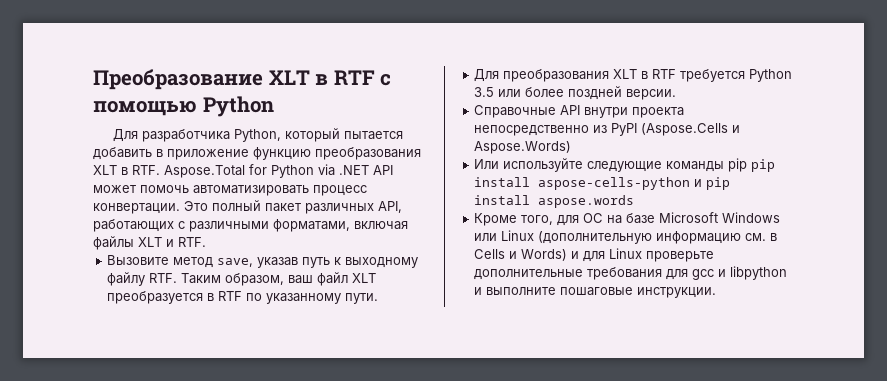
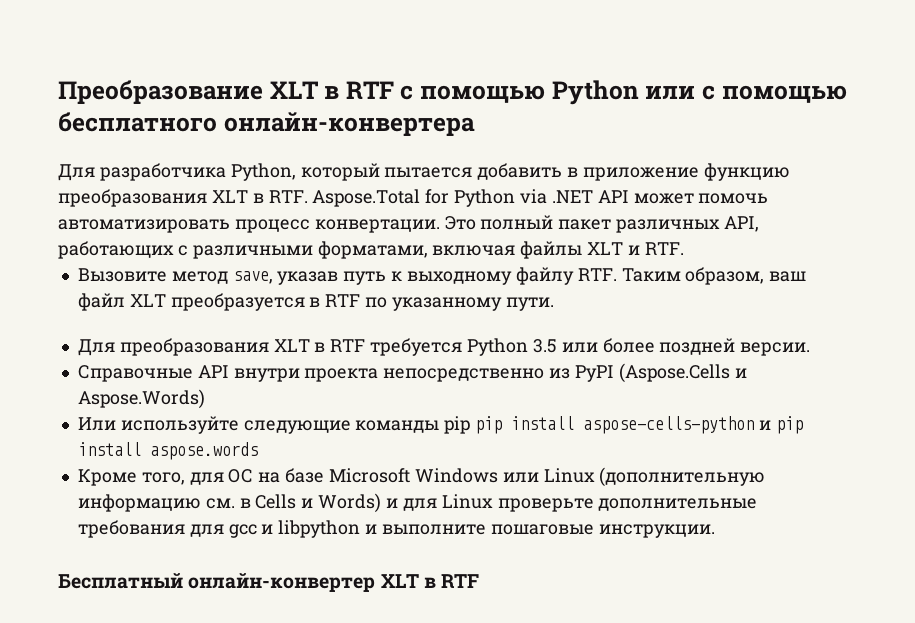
(274, 106) none -> [645,85,847,103] [58,112,475,136] или с помощью бесплатного онлайн-конвертера
(717, 292) none -> [58,573,480,592] // Бесплатный онлайн-конвертер XLT в RTF

